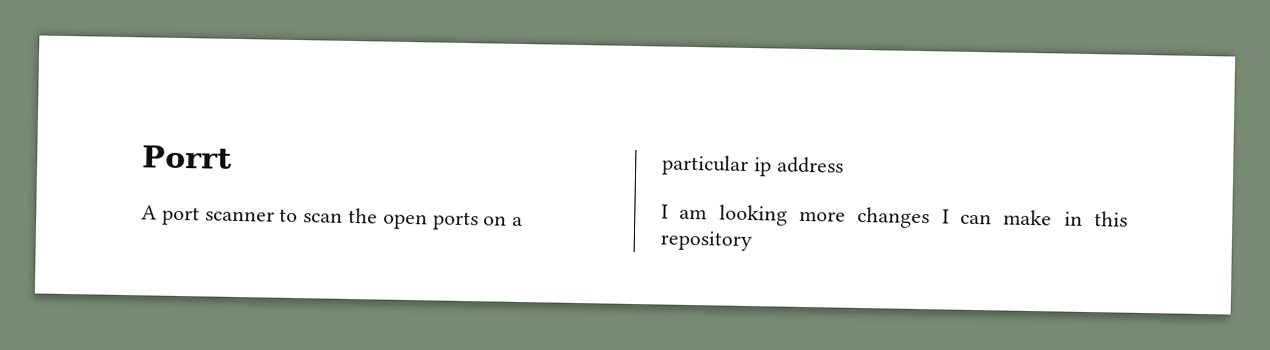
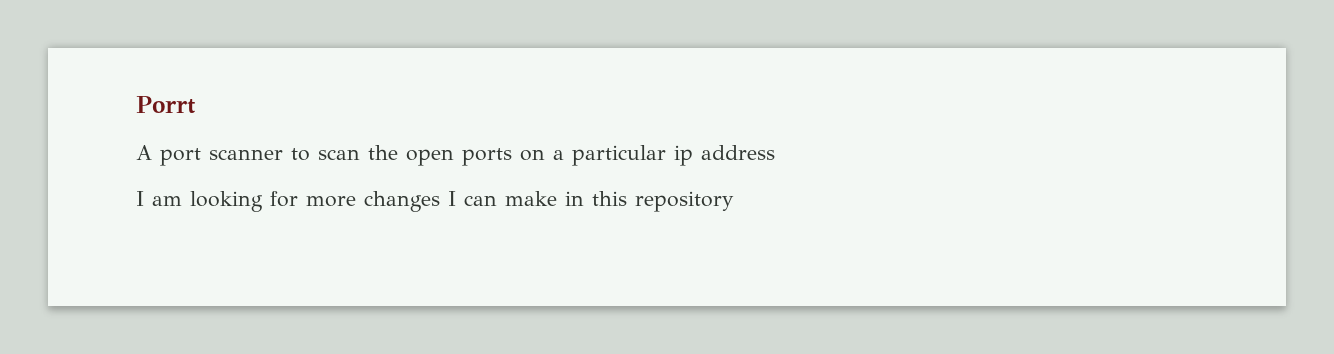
(788, 215) none -> [270,191,298,207] for

